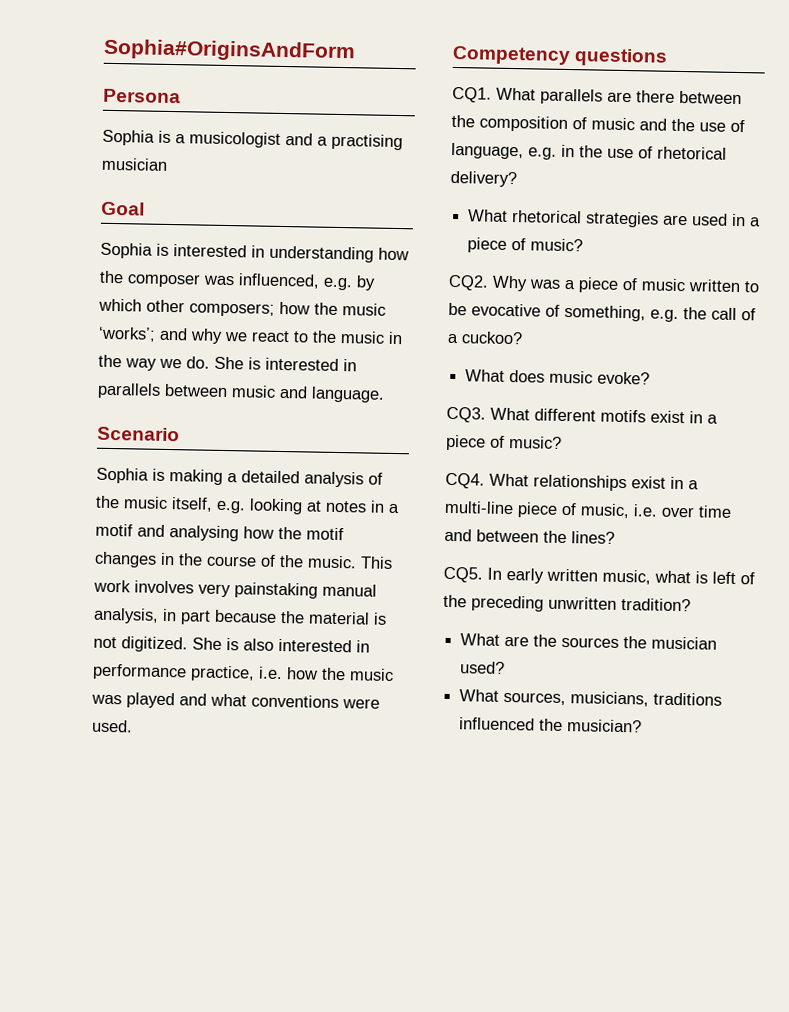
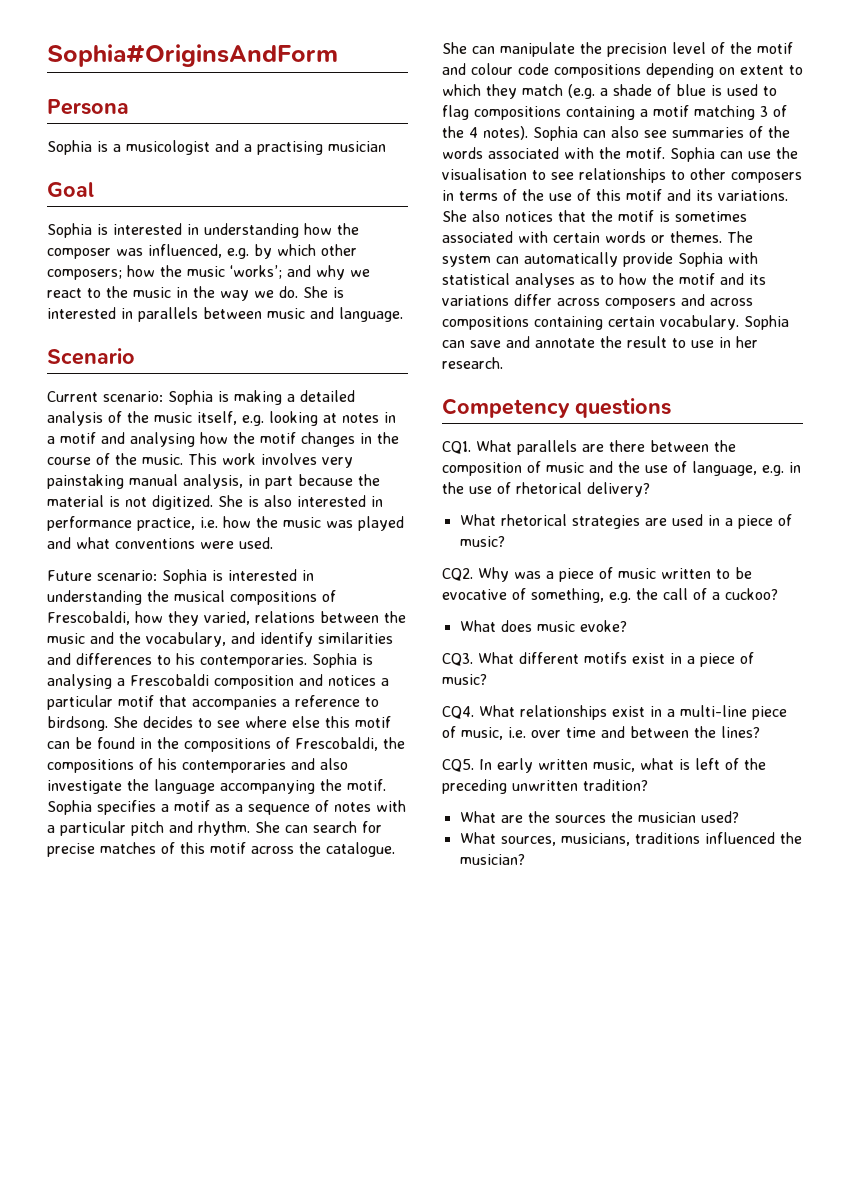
(180, 434) none -> [47,391,163,402] Current scenario:
(133, 726) none -> [47,569,314,584] [47,590,336,605] [47,611,406,626] [47,632,393,647] [47,653,373,668] [47,674,389,689] [47,695,379,710] [47,716,391,731] [47,737,405,752] [47,758,348,773] [47,779,386,794] [47,800,406,815] [47,821,382,836] [47,842,395,857] [442,42,793,57] [442,63,803,78] [442,84,777,99] [442,105,787,120] [442,126,790,141] [442,147,798,162] [442,168,802,183] [442,189,788,201] [442,210,747,222] [442,231,753,243] [442,252,758,267] [442,273,766,288] [442,294,753,309] [442,315,789,330] [442,336,758,348] [442,357,503,369] // Future scenario: Sophia is interested in understanding the musical compositions of Frescobaldi, how they varied, relations between the music and the vocabulary, and identify similarities and differences to his contemporaries. Sophia is analysing a Frescobaldi composition and notices a particular motif that accompanies a reference to birdsong. She decides to see where else this motif can be found in the compositions of Frescobaldi, the compositions of his contemporaries and also investigate the language accompanying the motif. Sophia specifies a motif as a sequence of notes with a particular pitch and rhythm. She can search for precise matches of this motif across the catalogue. She can manipulate the precision level of the motif and colour code compositions depending on extent to which they match (e.g. a shade of blue is used to flag compositions containing a motif matching 3 of the 4 notes). Sophia can also see summaries of the words associated with the motif. Sophia can use the visualisation to see relationships to other composers in terms of the use of this motif and its variations. She also notices that the motif is sometimes associated with certain words or themes. The system can automatically provide Sophia with statistical analyses as to how the motif and its variations differ across composers and across compositions containing certain vocabulary. Sophia can save and annotate the result to use in her research.

